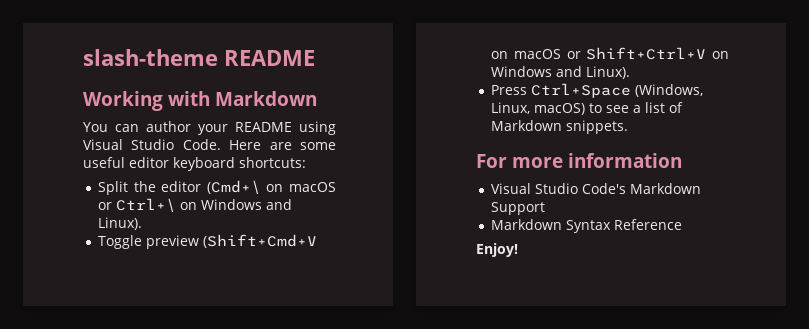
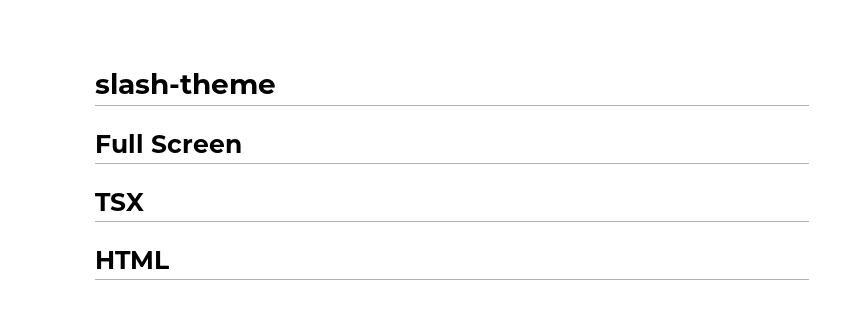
[224,50,315,66] [83,91,318,111] [83,121,336,135] [83,139,336,150] [83,157,306,171] [98,180,336,195] [98,198,293,212] [98,217,143,230] [98,234,318,249] [491,47,729,60] [491,66,631,79] [491,83,704,98] [491,102,684,115] [491,120,629,134] [476,153,683,168] [491,183,702,194] [491,202,546,215] [491,219,683,233] [476,243,518,257] README // Working with Markdown // You can author your README using Visual Studio Code. Here are some useful editor keyboard shortcuts: // Split the editor (Cmd+\ on macOS or Ctrl+\ on Windows and Linux). // Toggle preview (Shift+Cmd+V on macOS or Shift+Ctrl+V on Windows and Linux). // Press Ctrl+Space (Windows, Linux, macOS) to see a list of Markdown snippets. // For more information // Visual Studio Code's Markdown Support // Markdown Syntax Reference // Enjoy! -> [95,134,242,153] [95,193,144,211] [95,251,169,269] // Full Screen // TSX // HTML

